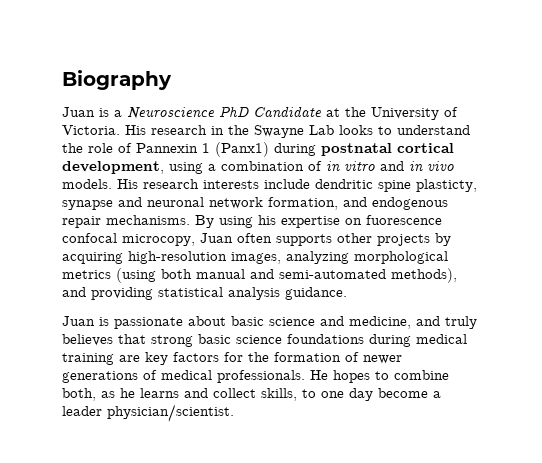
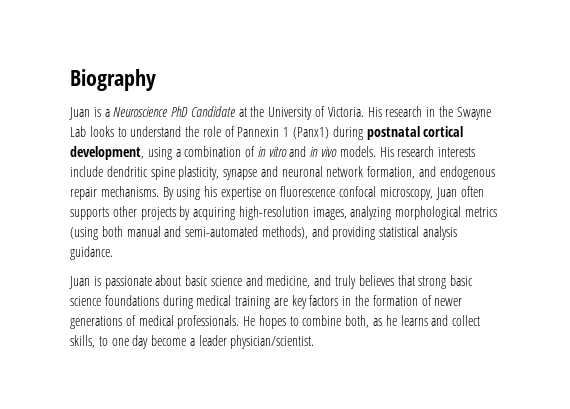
[416,179,477,192] plasticty, -> [178,166,220,180] plasticity,
[366,215,442,225] [62,233,195,246] fuorescence confocal microcopy, -> [280,186,434,200] fluorescence confocal microscopy,
[224,352,243,362] for -> [342,296,352,306] in

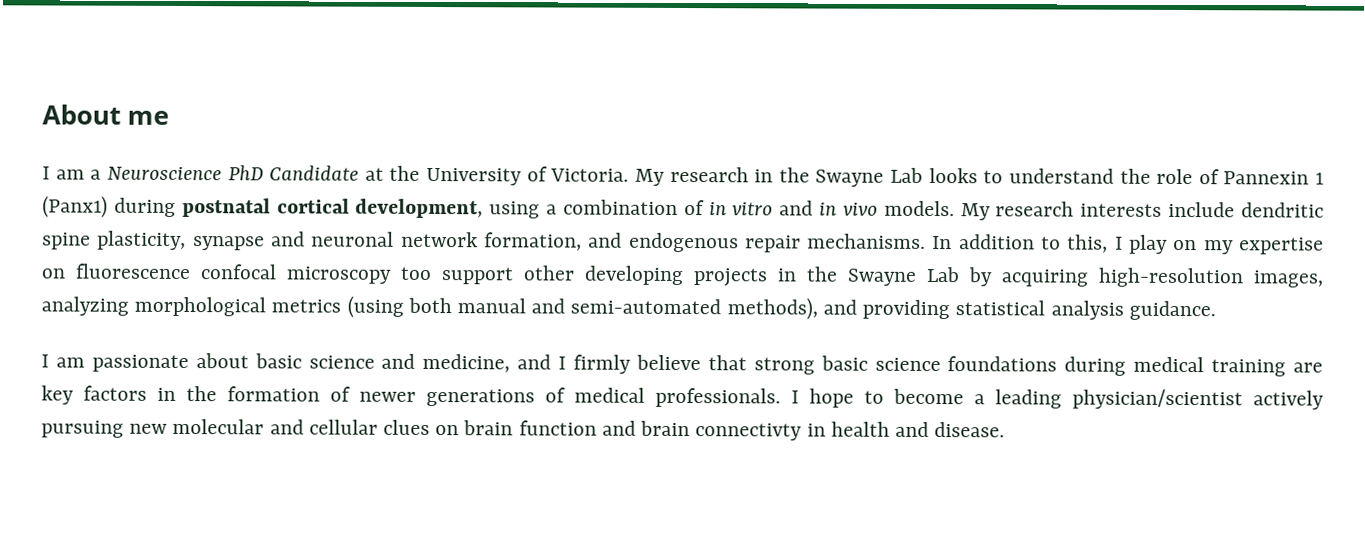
[70,69,156,91] [69,107,101,120] Biography // Juan is -> [42,104,170,125] [42,166,85,180] About me // I am
[367,107,382,117] His -> [634,168,665,186] My
[379,147,394,157] His -> [960,203,991,221] My
[162,186,484,200] [70,206,176,220] By using his expertise on fluorescence confocal microscopy, Juan often supports other projects -> [932,234,1324,255] [41,263,960,287] In addition to this, I play on my expertise on fluorescence confocal microscopy too support other developing projects in the Swayne Lab
[69,276,101,289] Juan is -> [41,354,85,368] I am
[335,275,394,289] truly believes -> [558,354,701,374] I firmly believe
[243,315,481,329] [70,335,315,349] He hopes to combine both, as he learns and collect skills, to one day become a leader physician/scientist. -> [791,388,1324,410] [41,418,1006,441] I hope to become a leading physician/scientist actively pursuing new molecular and cellular clues on brain function and brain connectivty in health and disease.

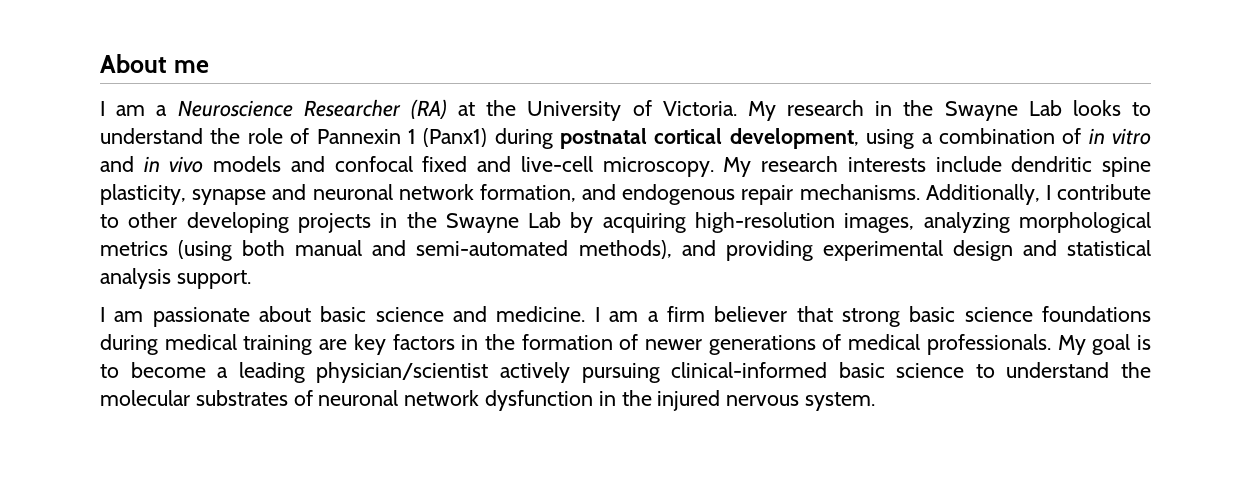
[227,165,360,181] PhD Candidate -> [303,99,447,119] Researcher (RA)
[883,200,955,217] models. -> [213,156,714,177] models and confocal fixed and live-cell microscopy.
[932,234,1324,255] [41,263,514,285] In addition to this, I play on my expertise on fluorescence confocal microscopy too support -> [925,184,1151,205] [100,214,119,228] Additionally, I contribute to
(951, 309) none -> [822,240,1057,261] experimental design and
[1128,300,1216,321] guidance. -> [176,270,251,289] support.
[422,353,701,374] medicine, and I firmly believe -> [496,306,788,322] medicine. I am a firm believer
[791,388,854,408] I hope -> [1057,334,1152,355] My goal is
[129,418,1006,441] new molecular and cellular clues on brain function and brain connectivty in health and disease. -> [671,362,1151,378] [100,390,876,411] clinical-informed basic science to understand the molecular substrates of neuronal network dysfunction in the injured nervous system.

